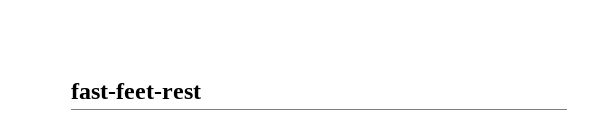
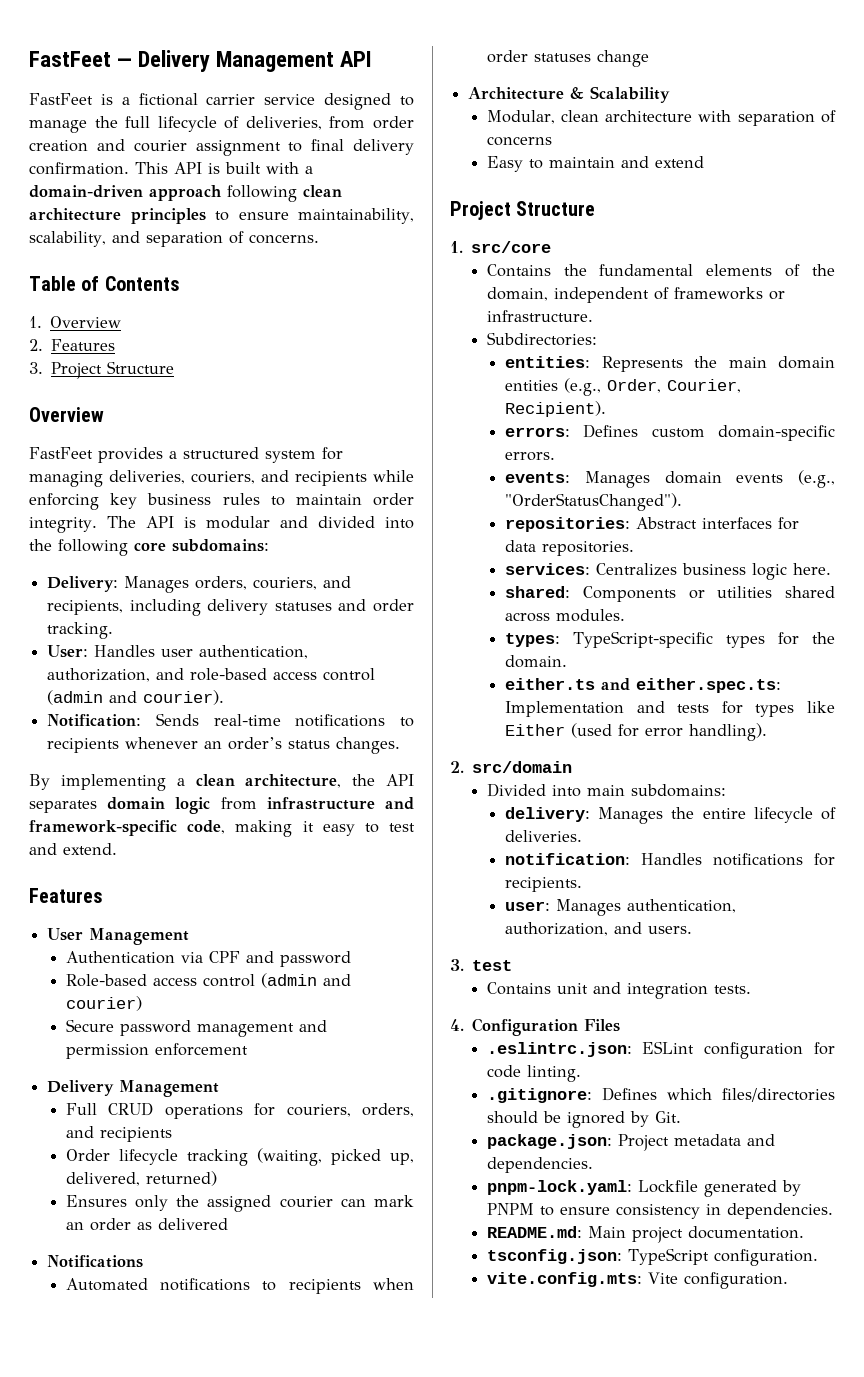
[71,83,201,99] fast-feet-rest -> [29,50,373,72] [29,93,414,110] [29,116,414,133] [29,139,414,156] [29,162,313,175] [29,185,342,202] [29,208,415,224] [29,231,319,247] [29,276,180,291] [29,316,122,328] [29,339,116,351] [29,361,175,379] [29,407,104,422] [29,447,343,463] [29,470,414,487] [29,493,414,510] [29,516,414,533] [29,539,269,556] [47,576,352,593] [47,599,414,616] [47,622,114,639] [47,645,309,659] [47,668,376,682] [47,690,225,705] [47,713,414,727] [47,737,401,754] [29,774,414,791] [29,797,414,814] [29,820,416,837] [29,843,117,855] [29,888,103,903] [47,928,190,945] [65,951,351,967] [65,973,351,988] [65,996,142,1011] [65,1019,327,1037] [65,1043,248,1059] [47,1080,220,1097] [65,1102,414,1119] [65,1126,172,1142] [65,1148,414,1166] [65,1171,217,1186] [65,1195,414,1212] [65,1218,228,1231] [47,1255,144,1268] [65,1278,414,1294] [486,50,649,67] [468,86,671,103] [486,110,836,126] [486,136,552,146] [486,156,704,172] [450,201,596,220] [450,241,552,253] [486,264,835,277] [486,287,785,303] [486,310,593,322] [486,332,597,346] [505,356,835,372] [505,378,742,396] [505,401,607,417] [505,424,835,441] [505,452,556,461] [505,470,835,488] [505,493,683,511] [505,517,800,532] [505,540,635,556] [505,563,832,580] [505,586,835,602] [505,609,626,622] [505,631,835,648] [505,655,568,668] [505,678,782,693] [505,701,836,717] [505,723,768,741] [450,761,573,773] [486,783,726,797] [505,807,836,824] [505,830,583,842] [505,853,835,866] [505,877,583,892] [505,899,737,916] [505,922,693,936] [450,959,513,971] [486,982,751,999] [450,1018,621,1036] [486,1041,835,1059] [486,1065,581,1082] [486,1087,835,1103] [486,1111,681,1128] [486,1134,775,1151] [486,1157,593,1173] [486,1180,801,1197] [486,1203,833,1219] [486,1226,804,1243] [486,1248,818,1266] [486,1272,788,1289] FastFeet — Delivery Management API // FastFeet is a fictional carrier service designed to manage the full lifecycle of deliveries, from order creation and courier assignment to final delivery confirmation. This API is built with a domain-driven approach following clean architecture principles to ensure maintainability, scalability, and separation of concerns. // Table of Contents // 1. Overview // 2. Features // 3. Project Structure // Overview // FastFeet provides a structured system for managing deliveries, couriers, and recipients while enforcing key business rules to maintain order integrity. The API is modular and divided into the following core subdomains: // Delivery: Manages orders, couriers, and recipients, including delivery statuses and order tracking. // User: Handles user authentication, authorization, and role-based access control (admin and courier). // Notification: Sends real-time notifications to recipients whenever an order’s status changes. // By implementing a clean architecture, the API separates domain logic from infrastructure and framework-specific code, making it easy to test and extend. // Features // User Management // Authentication via CPF and password // Role-based access control (admin and courier) // Secure password management and permission enforcement // Delivery Management // Full CRUD operations for couriers, orders, and recipients // Order lifecycle tracking (waiting, picked up, delivered, returned) // Ensures only the assigned courier can mark an order as delivered // Notifications // Automated notifications to recipients when order statuses change // Architecture & Scalability // Modular, clean architecture with separation of concerns // Easy to maintain and extend // Project Structure // 1. src/core // Contains the fundamental elements of the domain, independent of frameworks or infrastructure. // Subdirectories: // entities: Represents the main domain entities (e.g., Order, Courier, Recipient). // errors: Defines custom domain-specific errors. // events: Manages domain events (e.g., "OrderStatusChanged"). // repositories: Abstract interfaces for data repositories. // services: Centralizes business logic here. // shared: Components or utilities shared across modules. // types: TypeScript-specific types for the domain. // either.ts and either.spec.ts: Implementation and tests for types like Either (used for error handling). // 2. src/domain // Divided into main subdomains: // delivery: Manages the entire lifecycle of deliveries. // notification: Handles notifications for recipients. // user: Manages authentication, authorization, and users. // 3. test // Contains unit and integration tests. // 4. Configuration Files // .eslintrc.json: ESLint configuration for code linting. // .gitignore: Defines which files/directories should be ignored by Git. // package.json: Project metadata and dependencies. // pnpm-lock.yaml: Lockfile generated by PNPM to ensure consistency in dependencies. // README.md: Main project documentation. // tsconfig.json: TypeScript configuration. // vite.config.mts: Vite configuration.

